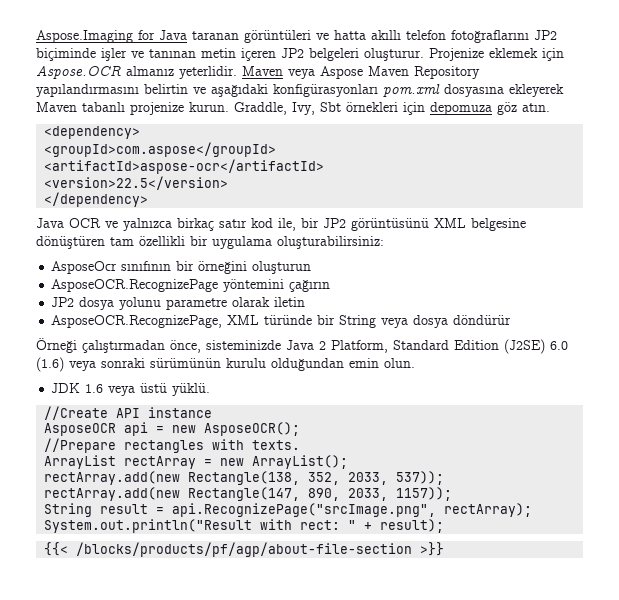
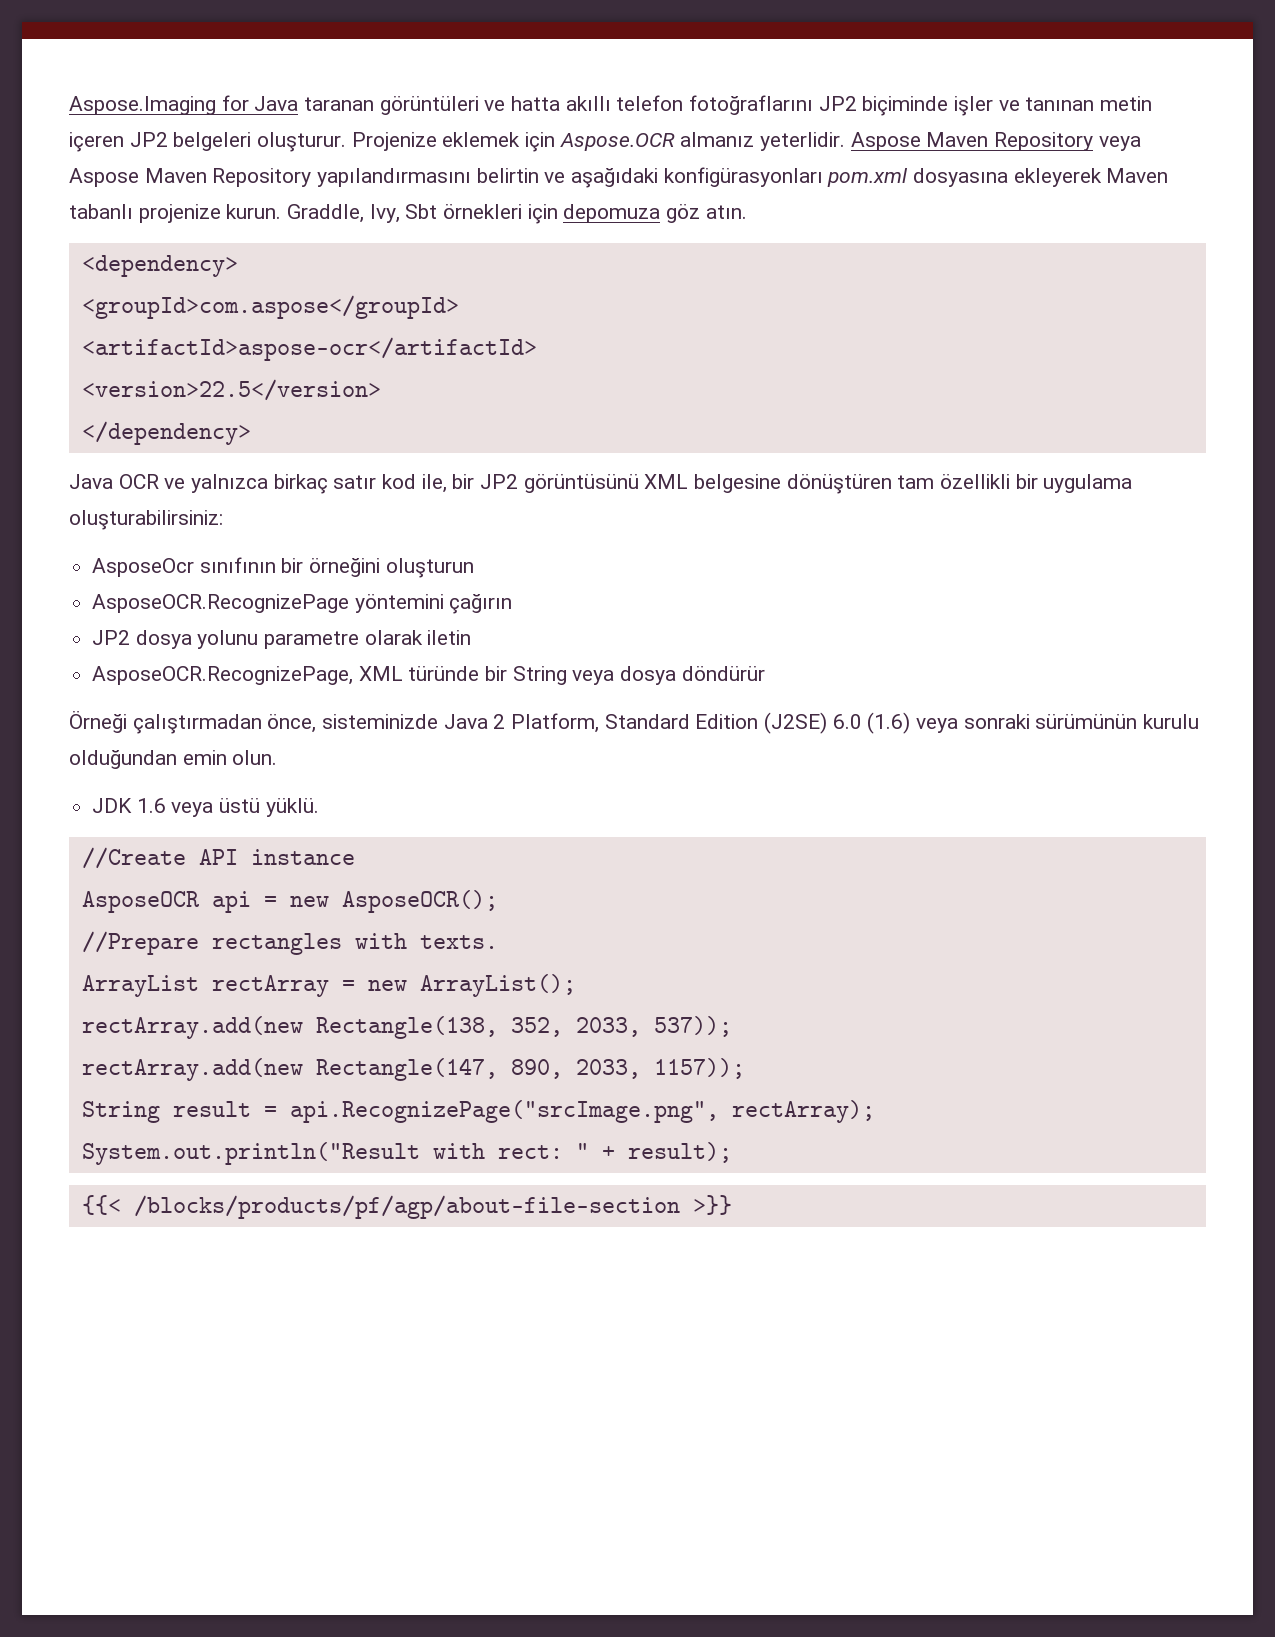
[242,66,283,76] Maven -> [850,132,1094,151] Aspose Maven Repository

